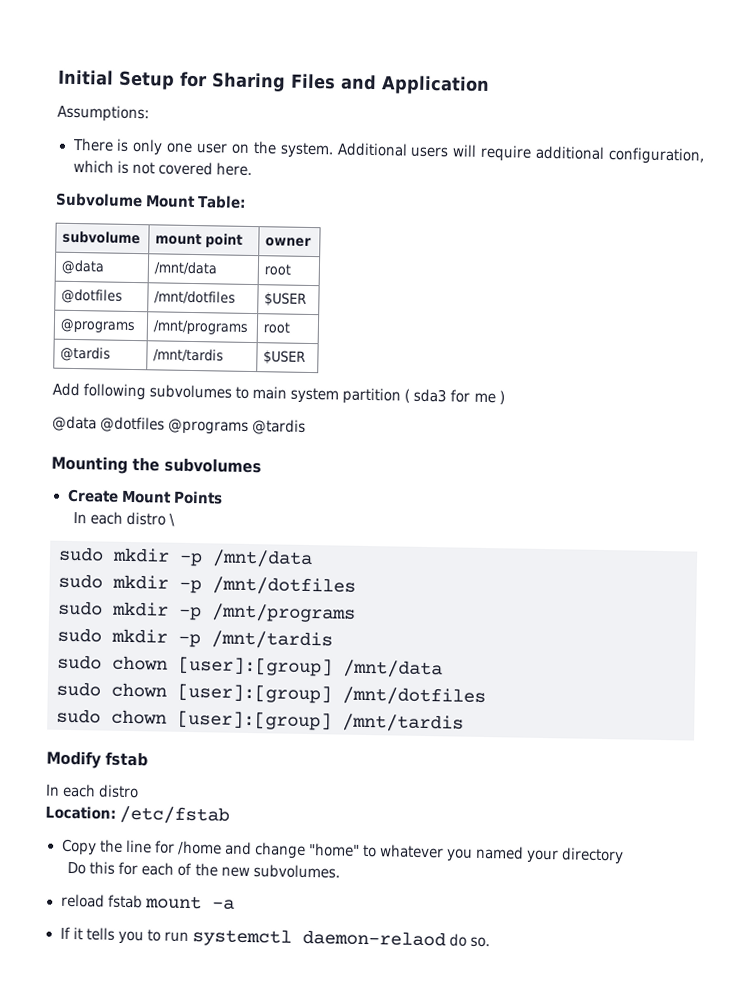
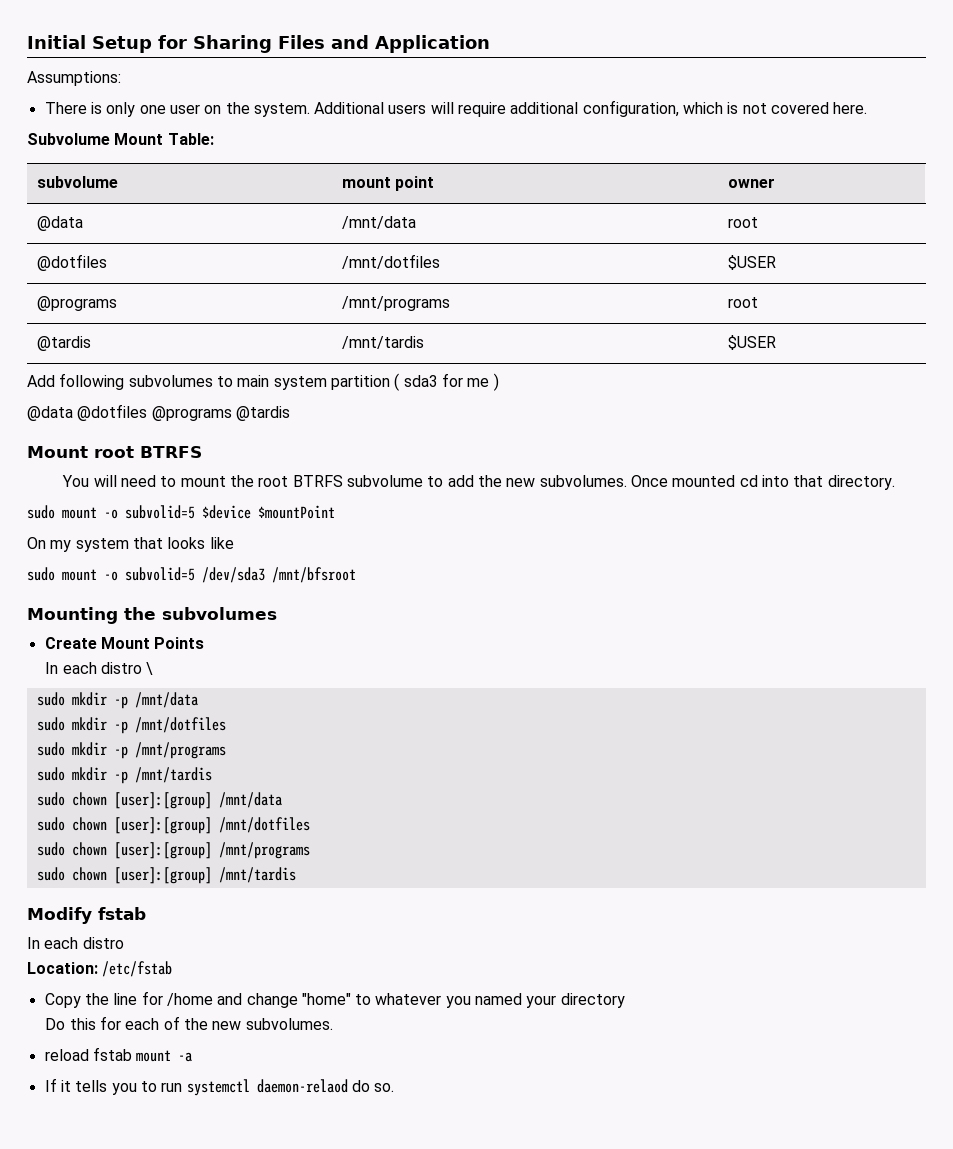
(307, 427) none -> [27,446,202,458] [62,475,895,490] [27,505,335,519] [27,537,234,552] [27,567,356,583] // Mount root BTRFS // You will need to mount the root BTRFS subvolume to add the new subvolumes. Once mounted cd into that directory. // sudo mount -o subvolid=5 $device $mountPoint // On my system that looks like // sudo mount -o subvolid=5 /dev/sda3 /mnt/bfsroot
(486, 696) none -> [36,842,310,859] // sudo chown [user]:[group] /mnt/programs

